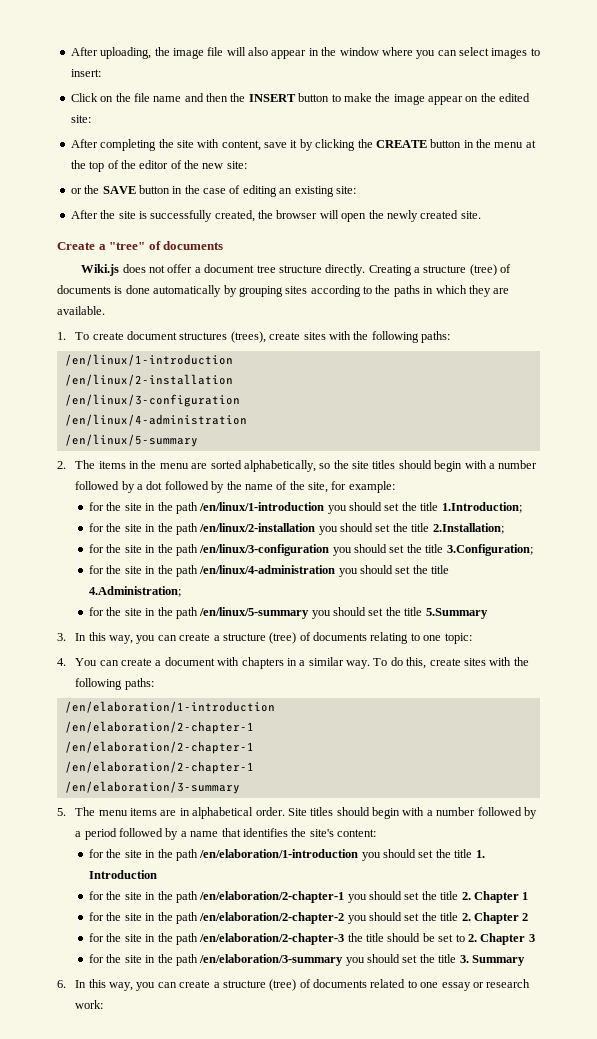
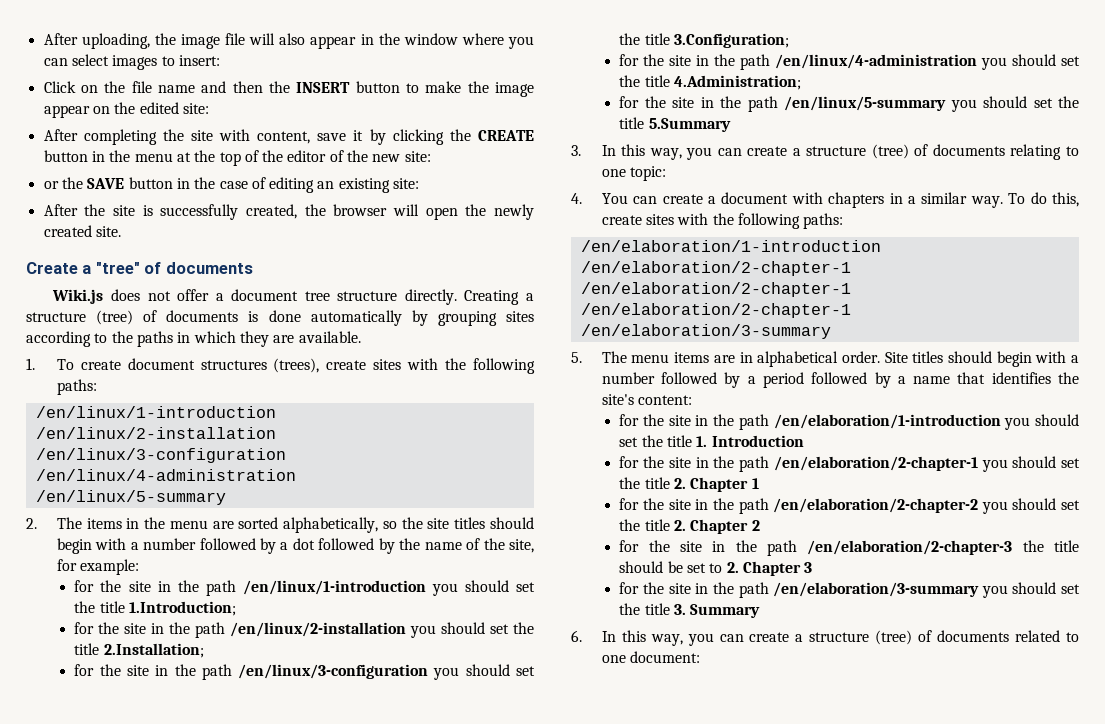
[441,979,531,991] [75,1000,104,1009] essay or research work: -> [630,651,701,663] document:

